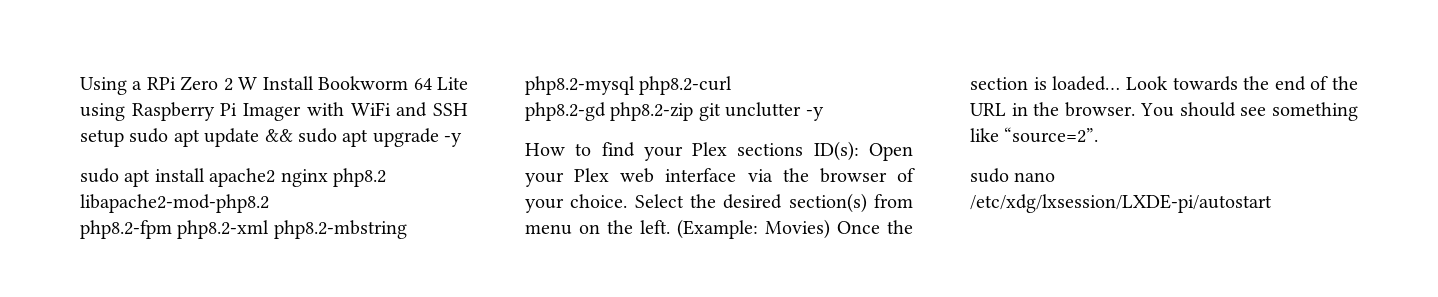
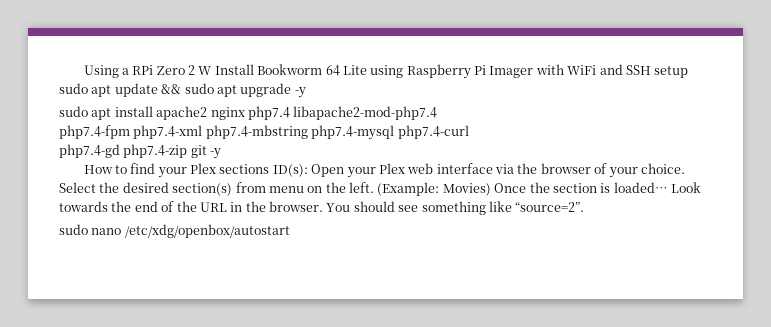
[333,168,386,187] [80,194,269,213] [80,220,407,239] [525,76,733,95] [525,102,802,121] php8.2 libapache2-mod-php8.2 // php8.2-fpm php8.2-xml php8.2-mbstring php8.2-mysql php8.2-curl // php8.2-gd php8.2-zip git unclutter -> [247,106,438,120] [59,125,469,140] [59,144,207,158] php7.4 libapache2-mod-php7.4 // php7.4-fpm php7.4-xml php7.4-mbstring php7.4-mysql php7.4-curl // php7.4-gd php7.4-zip git
[970,194,1272,213] /etc/xdg/lxsession/LXDE-pi/autostart -> [124,224,290,238] /etc/xdg/openbox/autostart

